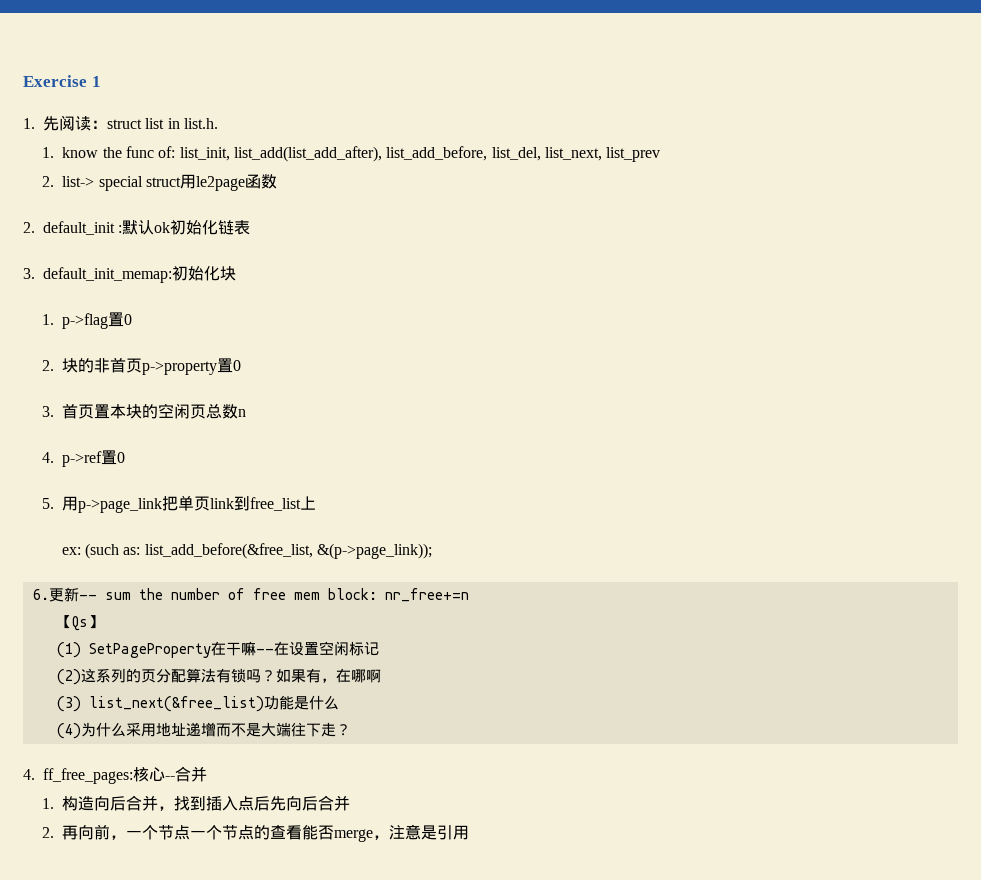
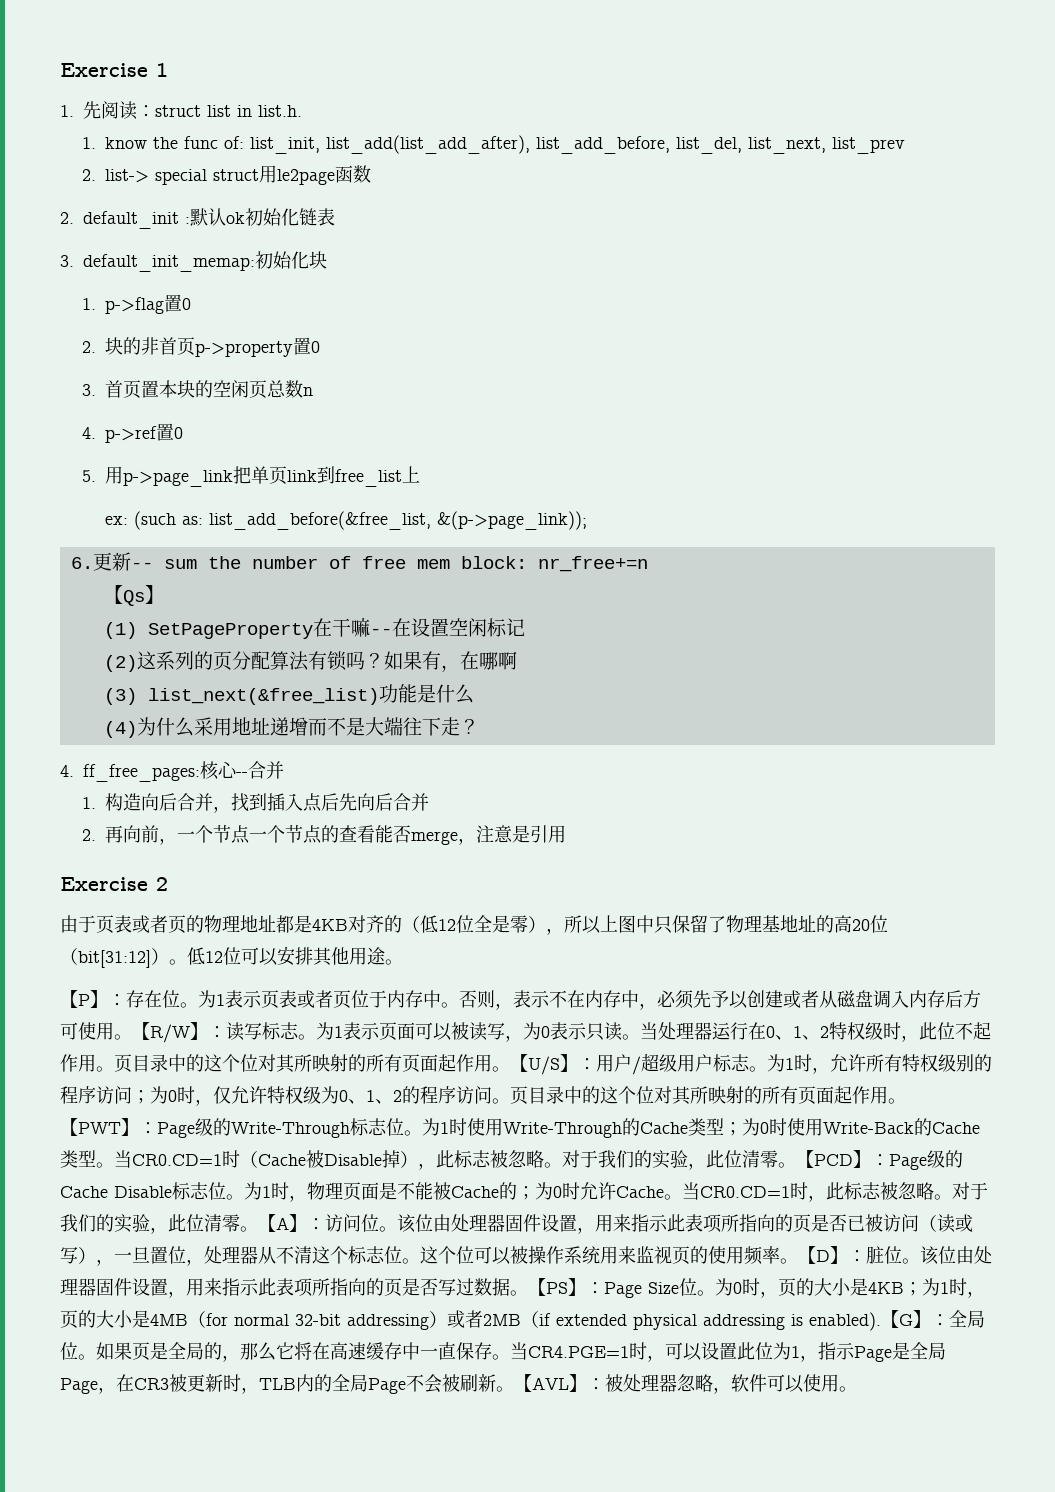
(470, 832) none -> [60,877,168,891] [60,915,888,935] [60,946,403,968] [60,990,981,1010] [60,1022,991,1043] [60,1053,992,1075] [60,1086,906,1106] [60,1118,980,1138] [60,1150,963,1170] [60,1182,988,1202] [60,1214,973,1234] [60,1246,992,1266] [60,1278,985,1298] [60,1310,985,1331] [60,1342,946,1362] [60,1374,857,1394] // Exercise 2 // 由于页表或者页的物理地址都是4KB对齐的（低12位全是零），所以上图中只保留了物理基地址的高20位（bit[31:12]）。低12位可以安排其他用途。 // 【P】：存在位。为1表示页表或者页位于内存中。否则，表示不在内存中，必须先予以创建或者从磁盘调入内存后方可使用。【R/W】：读写标志。为1表示页面可以被读写，为0表示只读。当处理器运行在0、1、2特权级时，此位不起作用。页目录中的这个位对其所映射的所有页面起作用。【U/S】：用户/超级用户标志。为1时，允许所有特权级别的程序访问；为0时，仅允许特权级为0、1、2的程序访问。页目录中的这个位对其所映射的所有页面起作用。【PWT】：Page级的Write-Through标志位。为1时使用Write-Through的Cache类型；为0时使用Write-Back的Cache类型。当CR0.CD=1时（Cache被Disable掉），此标志被忽略。对于我们的实验，此位清零。【PCD】：Page级的Cache Disable标志位。为1时，物理页面是不能被Cache的；为0时允许Cache。当CR0.CD=1时，此标志被忽略。对于我们的实验，此位清零。【A】：访问位。该位由处理器固件设置，用来指示此表项所指向的页是否已被访问（读或写），一旦置位，处理器从不清这个标志位。这个位可以被操作系统用来监视页的使用频率。【D】：脏位。该位由处理器固件设置，用来指示此表项所指向的页是否写过数据。【PS】：Page Size位。为0时，页的大小是4KB；为1时，页的大小是4MB（for normal 32-bit addressing）或者2MB（if extended physical addressing is enabled).【G】：全局位。如果页是全局的，那么它将在高速缓存中一直保存。当CR4.PGE=1时，可以设置此位为1，指示Page是全局Page，在CR3被更新时，TLB内的全局Page不会被刷新。【AVL】：被处理器忽略，软件可以使用。

